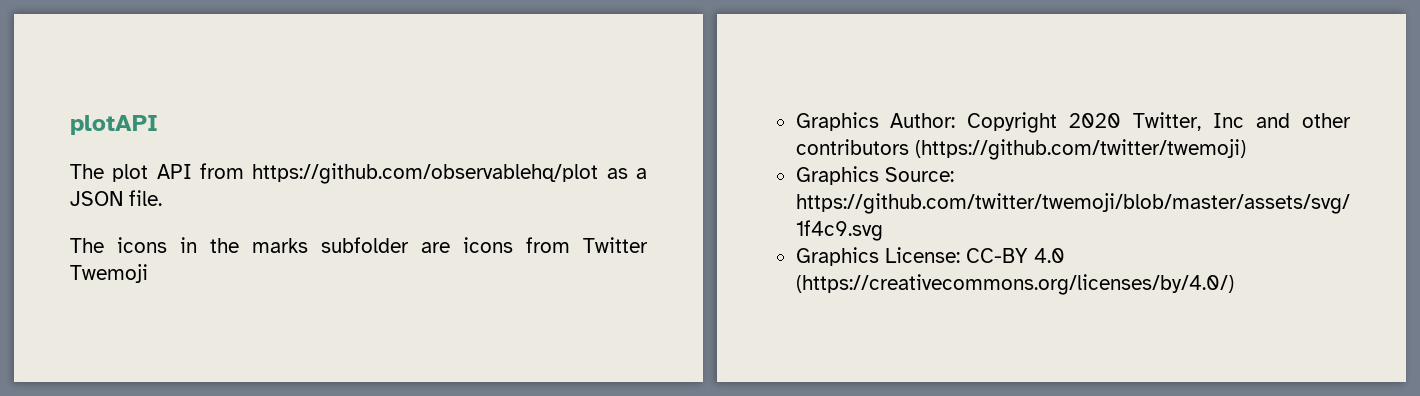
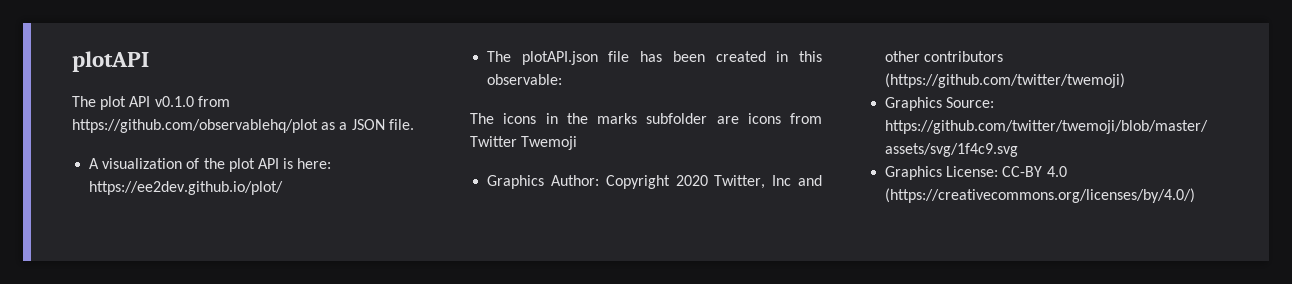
(192, 171) none -> [154,96,194,107] v0.1.0
(162, 198) none -> [89,158,332,172] [89,181,284,195] [487,51,822,65] [487,74,563,85] // A visualization of the plot API is here: https://ee2dev.github.io/plot/ // The plotAPI.json file has been created in this observable:

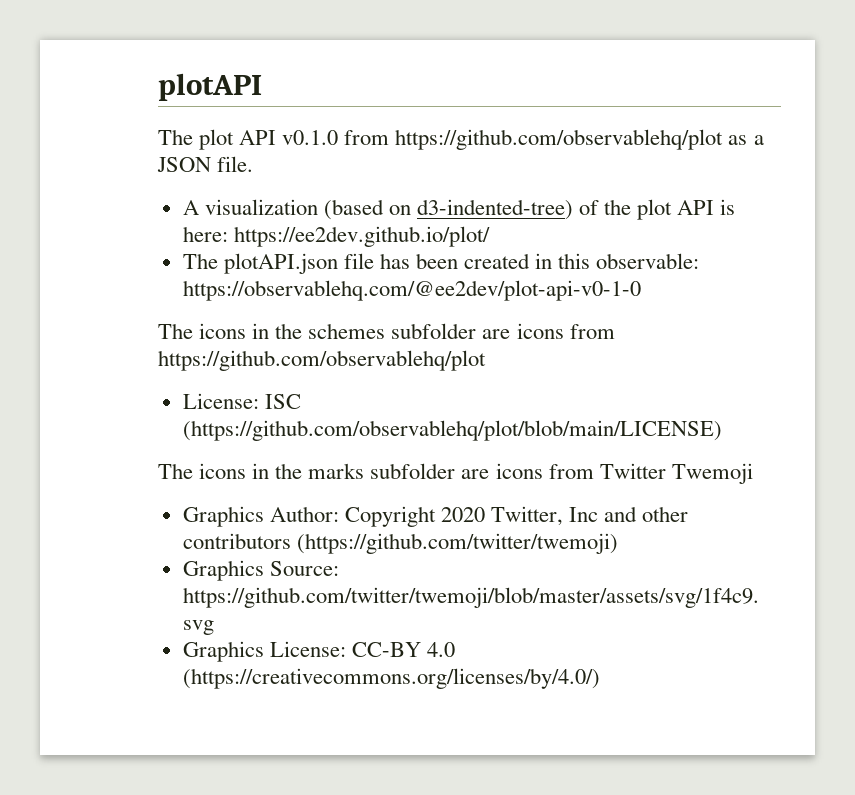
(183, 163) none -> [323,199,574,220] (based on d3-indented-tree)
(563, 79) none -> [182,280,641,301] [158,323,615,339] [158,350,486,371] [182,393,301,409] [182,420,722,441] https://observablehq.com/@ee2dev/plot-api-v0-1-0 // The icons in the schemes subfolder are icons from https://github.com/observablehq/plot // License: ISC (https://github.com/observablehq/plot/blob/main/LICENSE)

